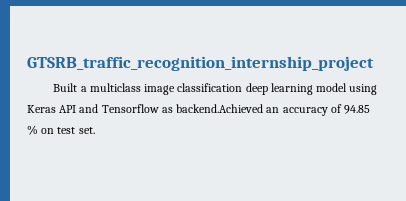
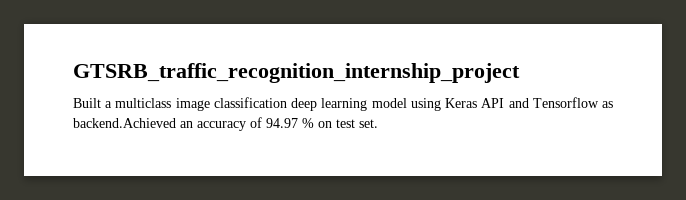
[344,105,371,114] 94.85 -> [266,118,298,128] 94.97

